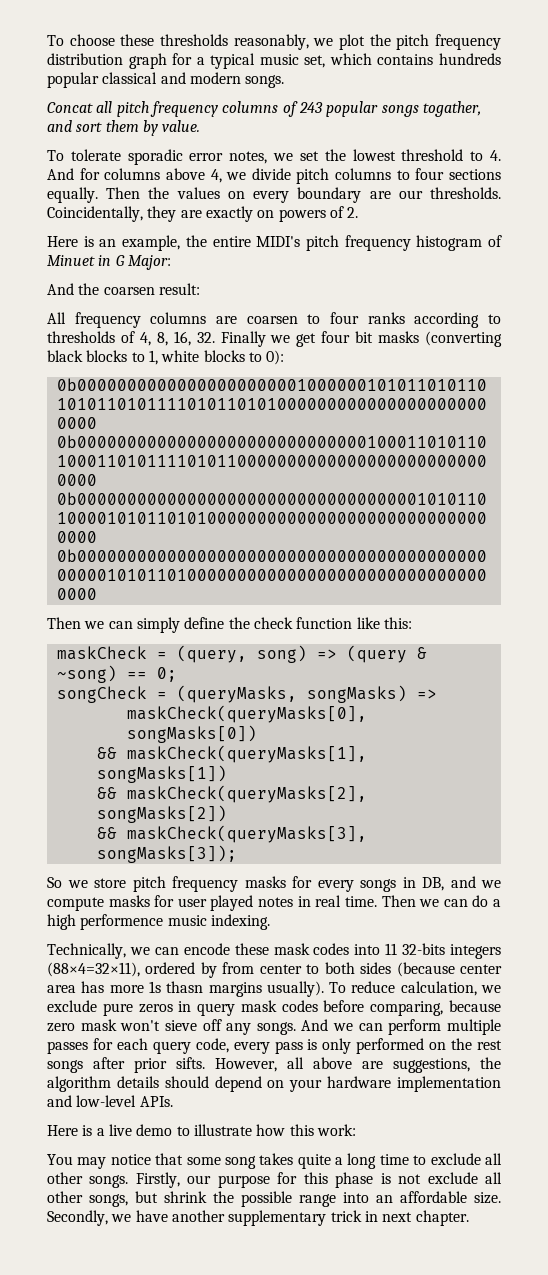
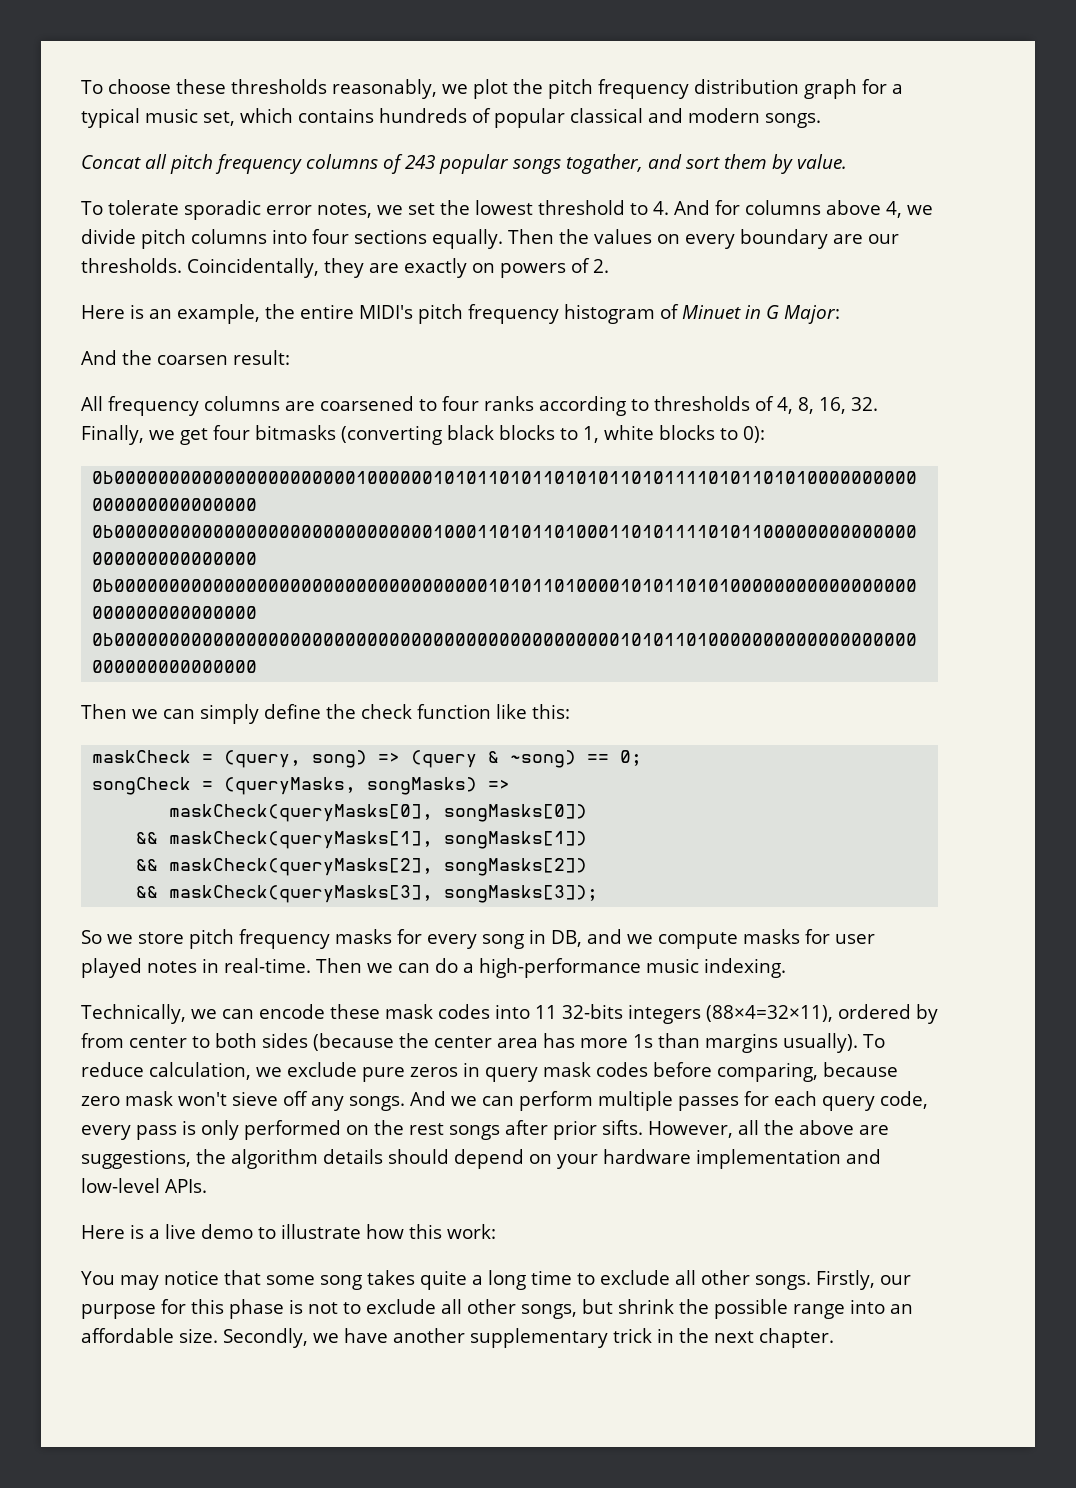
(501, 59) none -> [472,108,491,123] of
[396,170,410,180] to -> [272,229,307,244] into
[246,316,298,324] coarsen -> [320,396,414,411] coarsened
[220,331,266,347] Finally -> [81,425,144,445] Finally,
[355,331,420,343] bit masks -> [254,425,336,440] bitmasks
[360,879,396,892] songs -> [482,934,524,949] song
[315,895,377,907] real time. -> [224,958,311,973] real-time.
[47,914,164,930] high performence -> [479,958,641,978] high-performance
(455, 969) none -> [399,1033,429,1048] the
[166,981,204,993] thasn -> [658,1033,700,1048] than
(304, 1063) none -> [764,1120,794,1135] the
(422, 1179) none -> [343,1302,361,1314] to
(378, 1216) none -> [678,1328,709,1343] the

